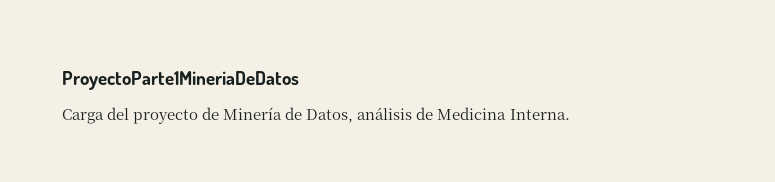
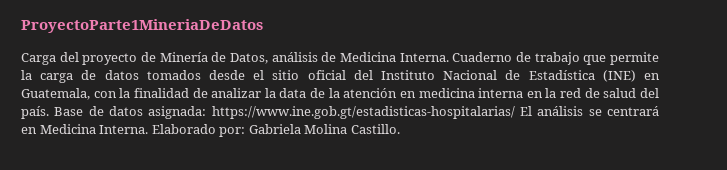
(570, 114) none -> [452,52,659,65] [21,70,660,83] [21,88,660,100] [21,106,659,119] [21,124,400,137] Cuaderno de trabajo que permite la carga de datos tomados desde el sitio oficial del Instituto Nacional de Estadística (INE) en Guatemala, con la finalidad de analizar la data de la atención en medicina interna en la red de salud del país. Base de datos asignada: https://www.ine.gob.gt/estadisticas-hospitalarias/ El análisis se centrará en Medicina Interna. Elaborado por: Gabriela Molina Castillo.

